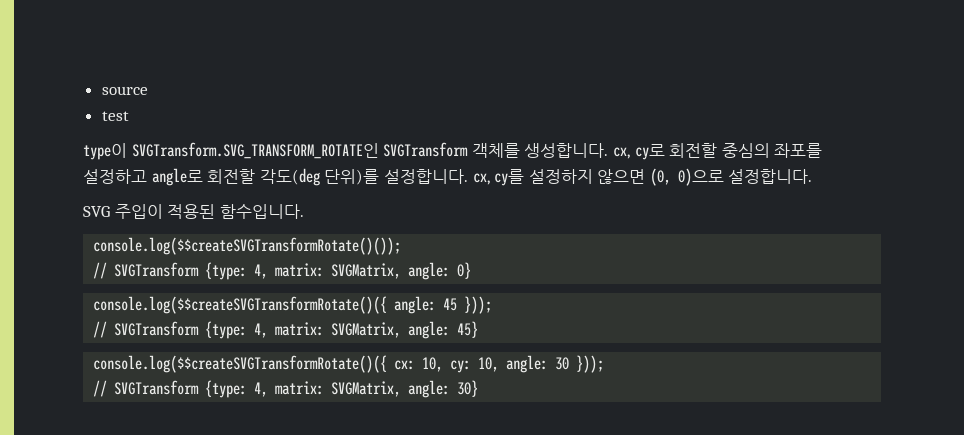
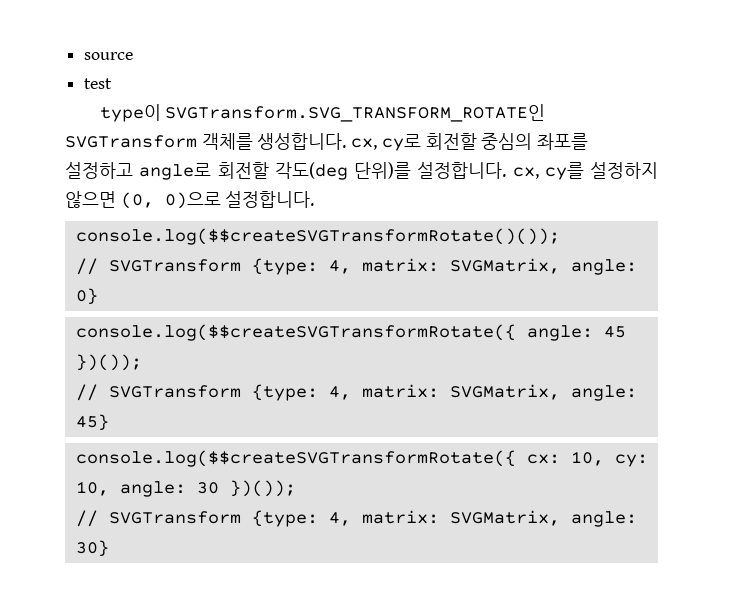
[83,204,304,219] // SVG 주입이 적용된 함수입니다. -> (315, 199) none
[93,296,388,314] console.log($$createSVGTransformRotate()({ -> [75,324,516,341] console.log($$createSVGTransformRotate({
[464,296,493,314] })); -> [75,354,142,371] })());
[93,355,388,373] console.log($$createSVGTransformRotate()({ -> [75,450,516,467] console.log($$createSVGTransformRotate({
[576,355,605,373] })); -> [229,480,296,497] })());

